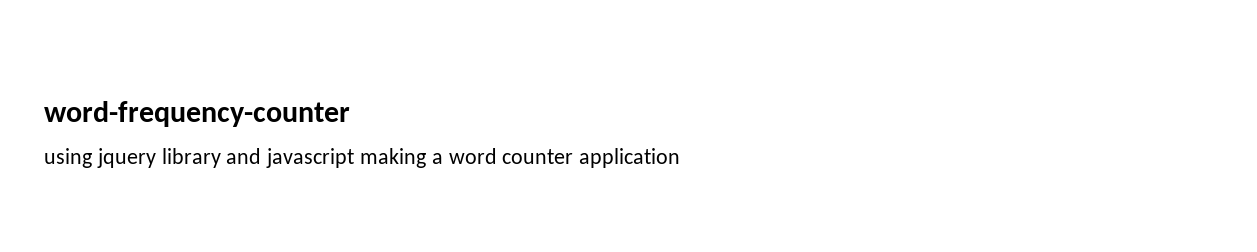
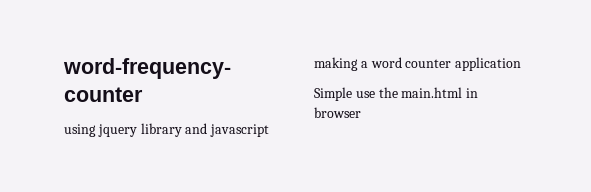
(681, 158) none -> [314,87,479,101] [314,107,361,118] // Simple use the main.html in browser

